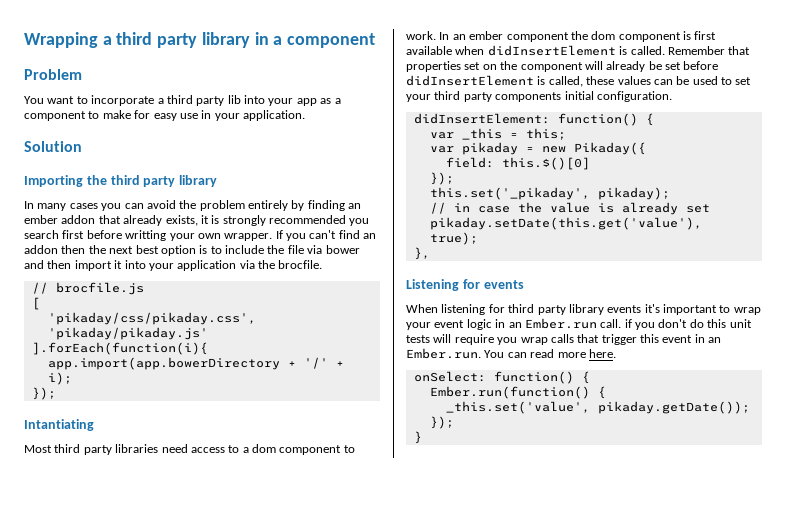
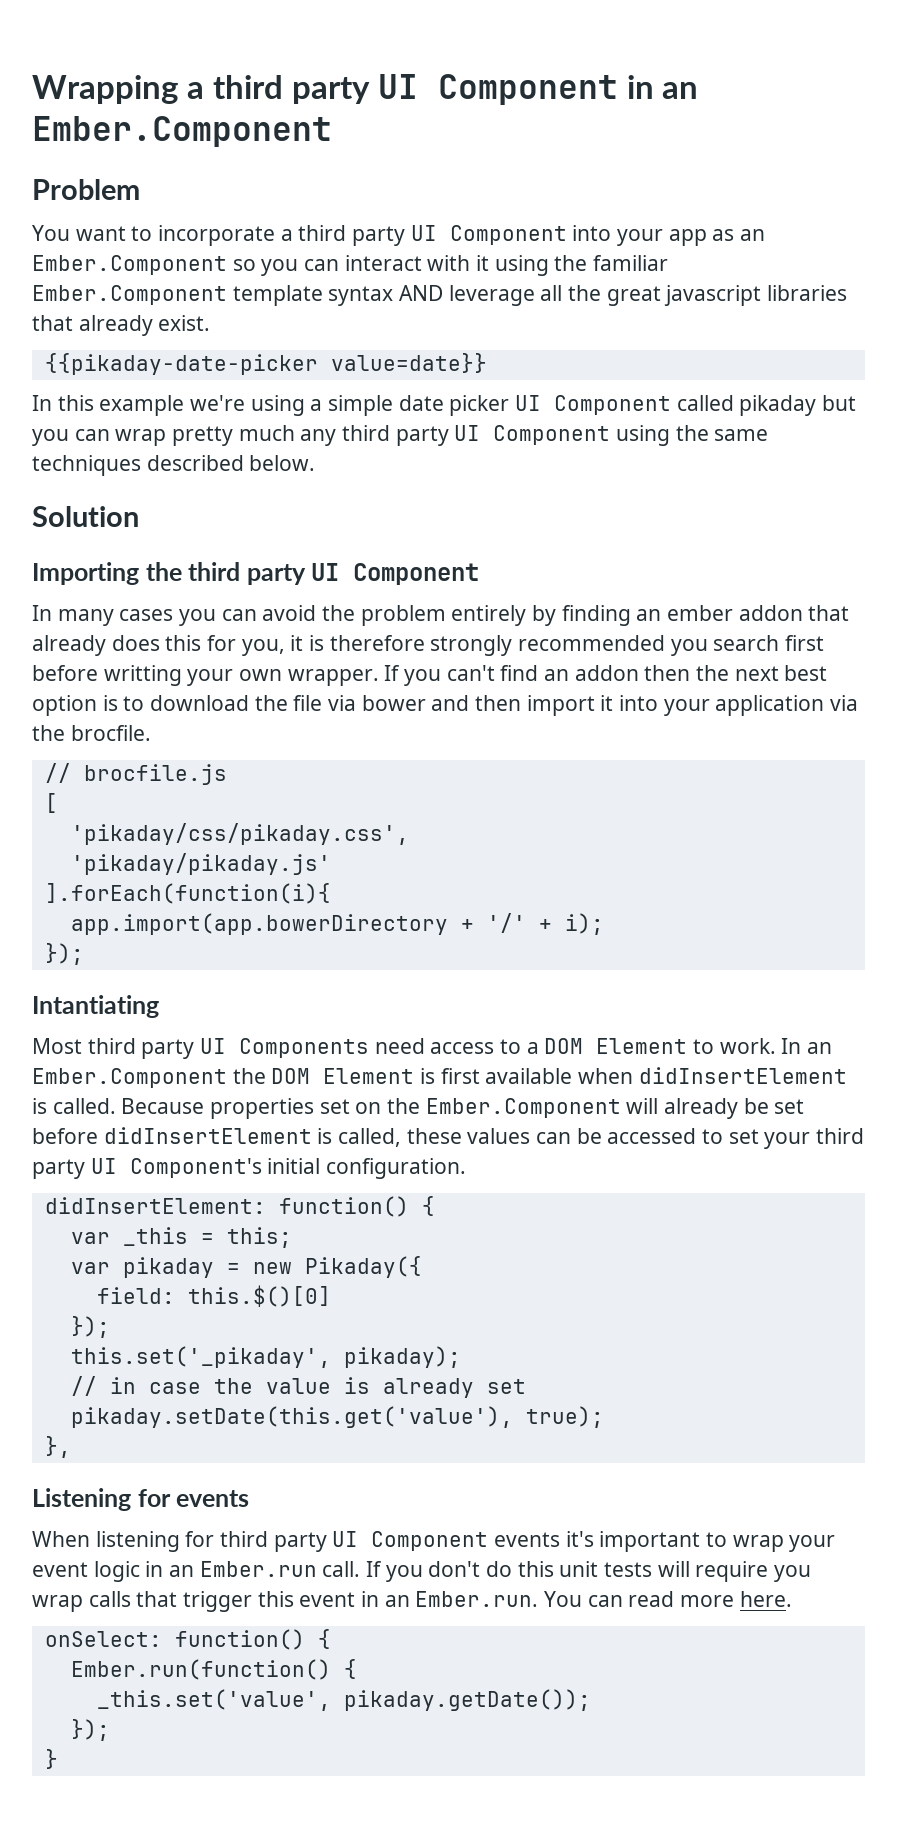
[201,32,376,48] library in a component -> [377,74,699,105] [32,116,332,147] UI Component in an Ember.Component
[227,95,241,104] lib -> [410,225,567,245] UI Component
[334,98,341,104] [24,110,305,121] a component to make for easy use in your application. -> [740,229,766,241] [32,255,669,276] [32,285,848,306] [32,315,211,336] [44,353,487,375] [32,395,857,416] [32,425,769,446] [32,455,316,476] an Ember.Component so you can interact with it using the familiar Ember.Component template syntax AND leverage all the great javascript libraries that already exist. // {{pikaday-date-picker value=date}} // In this example we're using a simple date picker UI Component called pikaday but you can wrap pretty much any third party UI Component using the same techniques described below.
[179,175,218,187] library -> [311,563,480,585] UI Component
[165,215,198,226] exists, -> [111,635,285,656] does this for you,
(220, 219) none -> [329,635,425,651] therefore
[225,245,264,254] include -> [150,695,250,711] download
[115,444,159,453] libraries -> [200,1038,370,1058] UI Components
[252,444,342,455] dom component -> [544,1038,688,1054] DOM Element
[469,31,681,42] ember component the dom component -> [32,1068,415,1088] Ember.Component the DOM Element
[667,46,751,55] Remember that -> [121,1098,205,1114] Because
[520,62,583,72] component -> [425,1098,621,1118] Ember.Component
[692,76,718,85] used -> [607,1128,697,1144] accessed
[495,92,562,102] components -> [90,1158,262,1178] UI Component's
[568,304,604,315] library -> [332,1531,489,1551] UI Component
[624,319,632,328] if -> [366,1561,383,1577] If

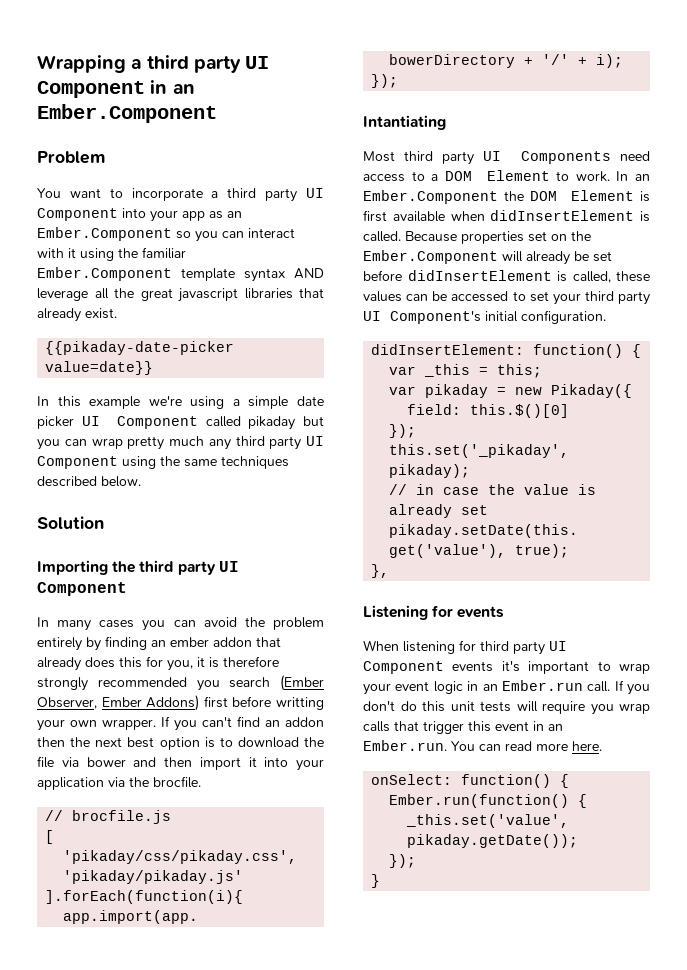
(780, 643) none -> [280,675,324,691] [37,695,200,711] (Ember Observer, Ember Addons)

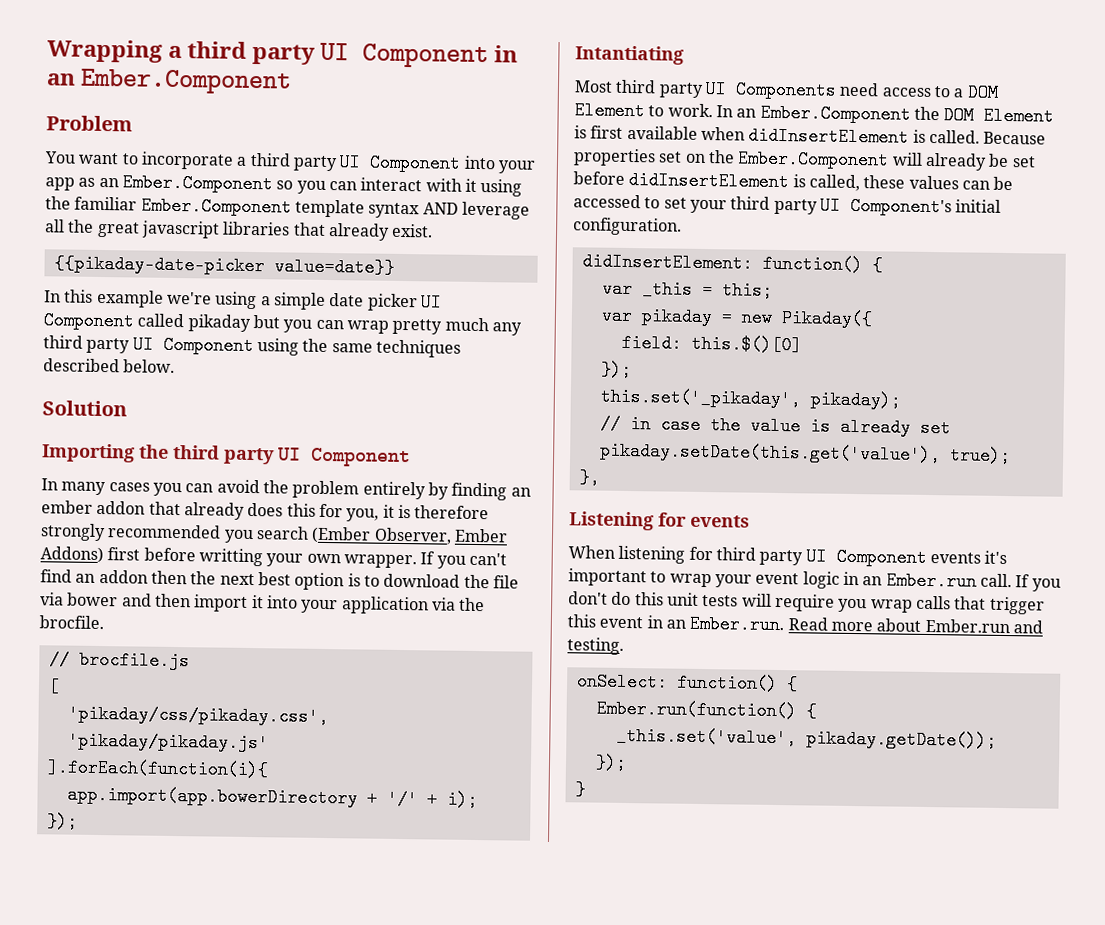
[451,741,602,751] You can read more here. -> [787,617,1043,634] [567,637,624,655] Read more about Ember.run and testing.

